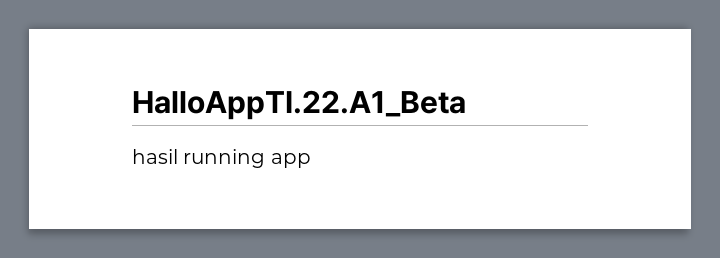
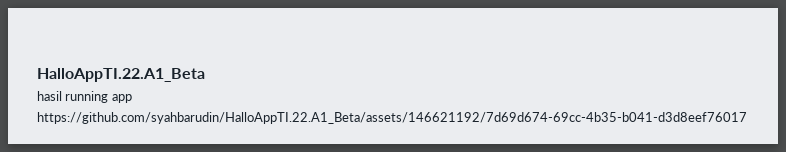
(311, 160) none -> [37,112,747,124] // https://github.com/syahbarudin/HalloAppTI.22.A1_Beta/assets/146621192/7d69d674-69cc-4b35-b041-d3d8eef76017

